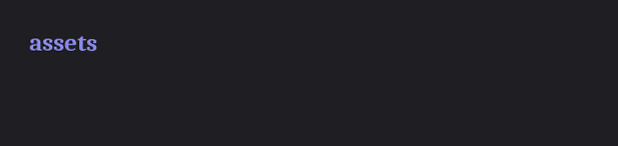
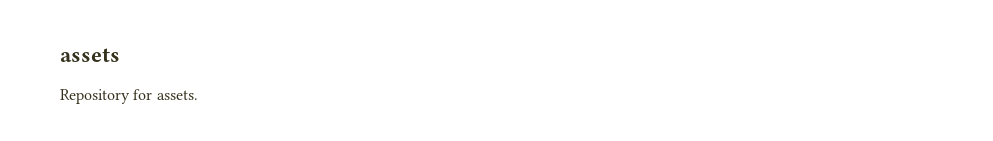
(98, 43) none -> [60,89,198,104] // Repository for assets.

